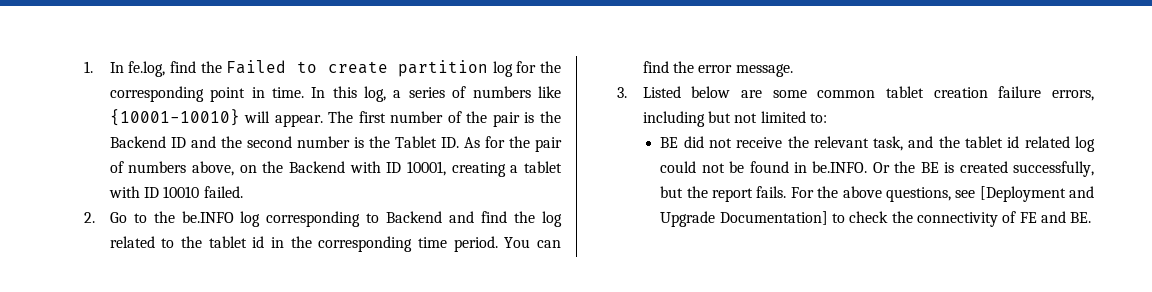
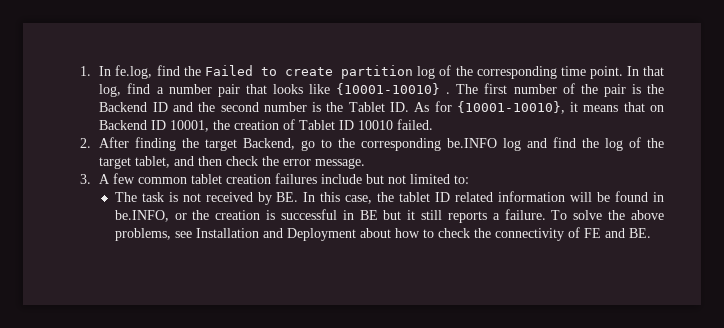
[516,61,561,73] [109,86,561,102] [109,109,323,127] for the corresponding point in time. In this log, a series of numbers like {10001-10010} will appear. -> [439,65,664,79] [99,83,451,97] of the corresponding time point. In that log, find a number pair that looks like {10001-10010} .
[508,136,563,152] [109,161,563,177] [108,186,243,198] [83,211,175,223] the pair of numbers above, on the Backend with ID 10001, creating a tablet with ID 10010 failed. // 2. Go to the -> [456,101,664,114] [99,119,434,132] [79,137,442,151] {10001-10010}, it means that on Backend ID 10001, the creation of Tablet ID 10010 failed. // 2. After finding the target Backend, go to the corresponding
[266,211,443,227] corresponding to Backend -> (522, 144) none
[109,236,561,252] [642,61,793,77] [616,86,1094,101] [642,111,827,127] [660,136,1095,152] [660,161,1094,177] [660,186,1094,202] [660,211,828,227] related to the tablet id in the corresponding time period. You can find the error message. // 3. Listed below are some common tablet creation failure errors, including but not limited to: // BE did not receive the relevant task, and the tablet id related log could not be found in be.INFO. Or the BE is created successfully, but the report fails. For the above questions, see [Deployment and Upgrade Documentation] -> [629,137,664,148] [99,156,366,169] [79,173,470,184] [114,191,664,205] [114,209,665,223] [114,228,420,241] of the target tablet, and then check the error message. // 3. A few common tablet creation failures include but not limited to: // The task is not received by BE. In this case, the tablet ID related information will be found in be.INFO, or the creation is successful in BE but it still reports a failure. To solve the above problems, see Installation and Deployment about how

